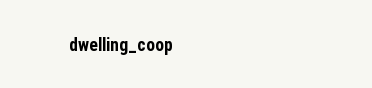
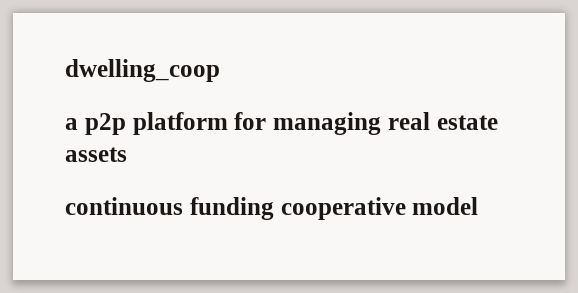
(173, 46) none -> [65,112,498,135] [65,147,127,162] [65,197,479,220] // a p2p platform for managing real estate assets // continuous funding cooperative model

